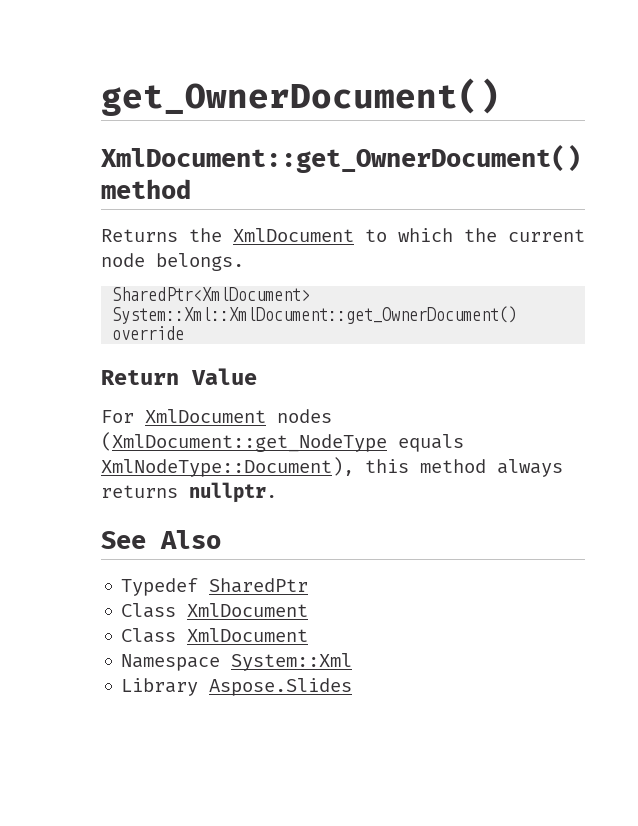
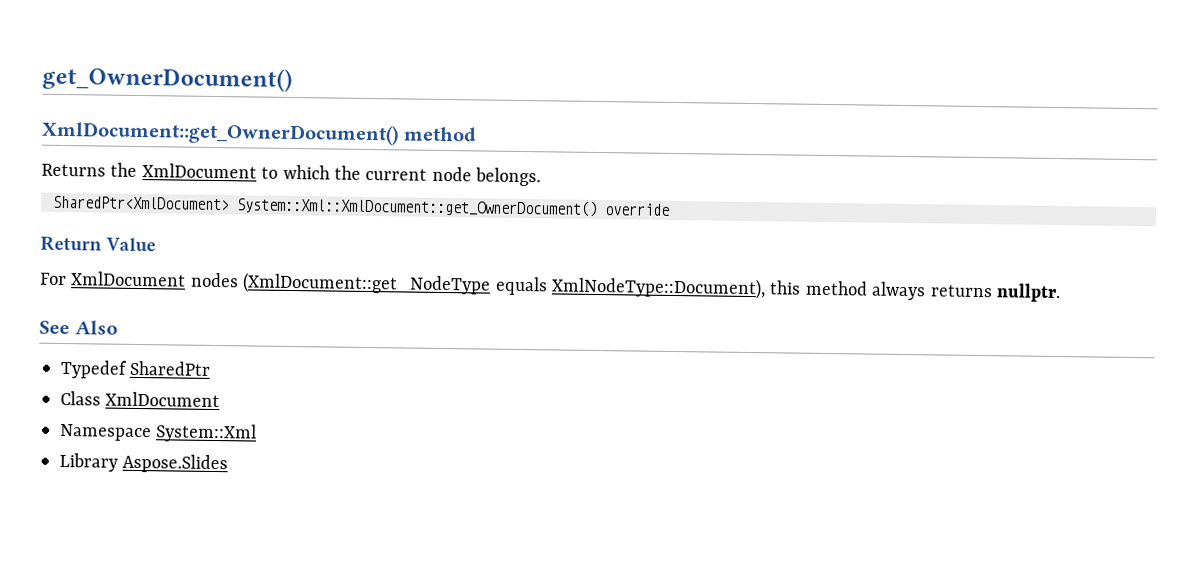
[121,628,309,643] // Class XmlDocument -> (221, 399) none

